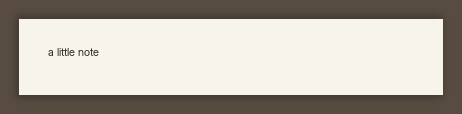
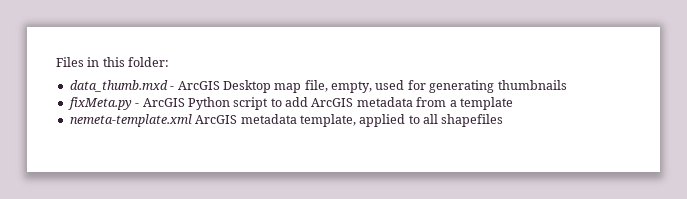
[48,48,99,56] a little note -> [56,57,170,67] [69,80,567,93] [67,97,513,110] [69,114,504,127] Files in this folder: // data_thumb.mxd - ArcGIS Desktop map file, empty, used for generating thumbnails // fixMeta.py - ArcGIS Python script to add ArcGIS metadata from a template // nemeta-template.xml ArcGIS metadata template, applied to all shapefiles

